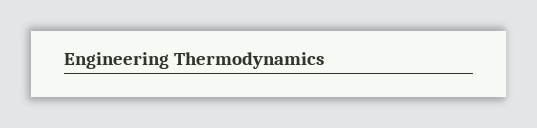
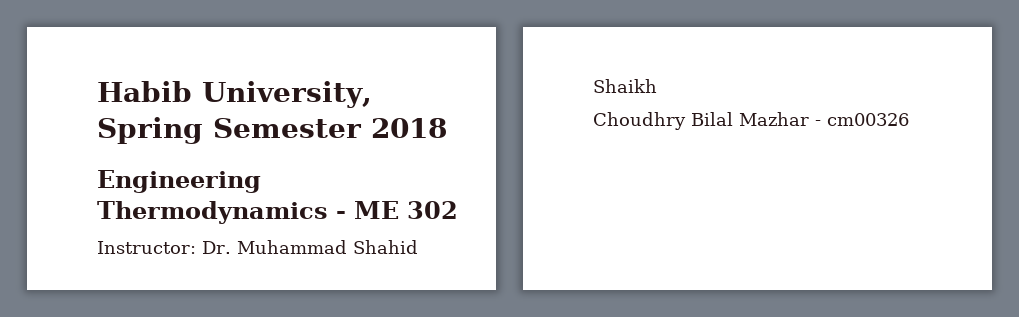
[64,52,324,69] Engineering Thermodynamics -> [97,81,372,108] [97,117,447,144] [97,170,261,193] [97,201,458,224] [97,240,418,254] [593,79,657,93] [593,112,909,130] Habib University, Spring Semester 2018 // Engineering Thermodynamics - ME 302 // Instructor: Dr. Muhammad Shahid Shaikh // Choudhry Bilal Mazhar - cm00326

